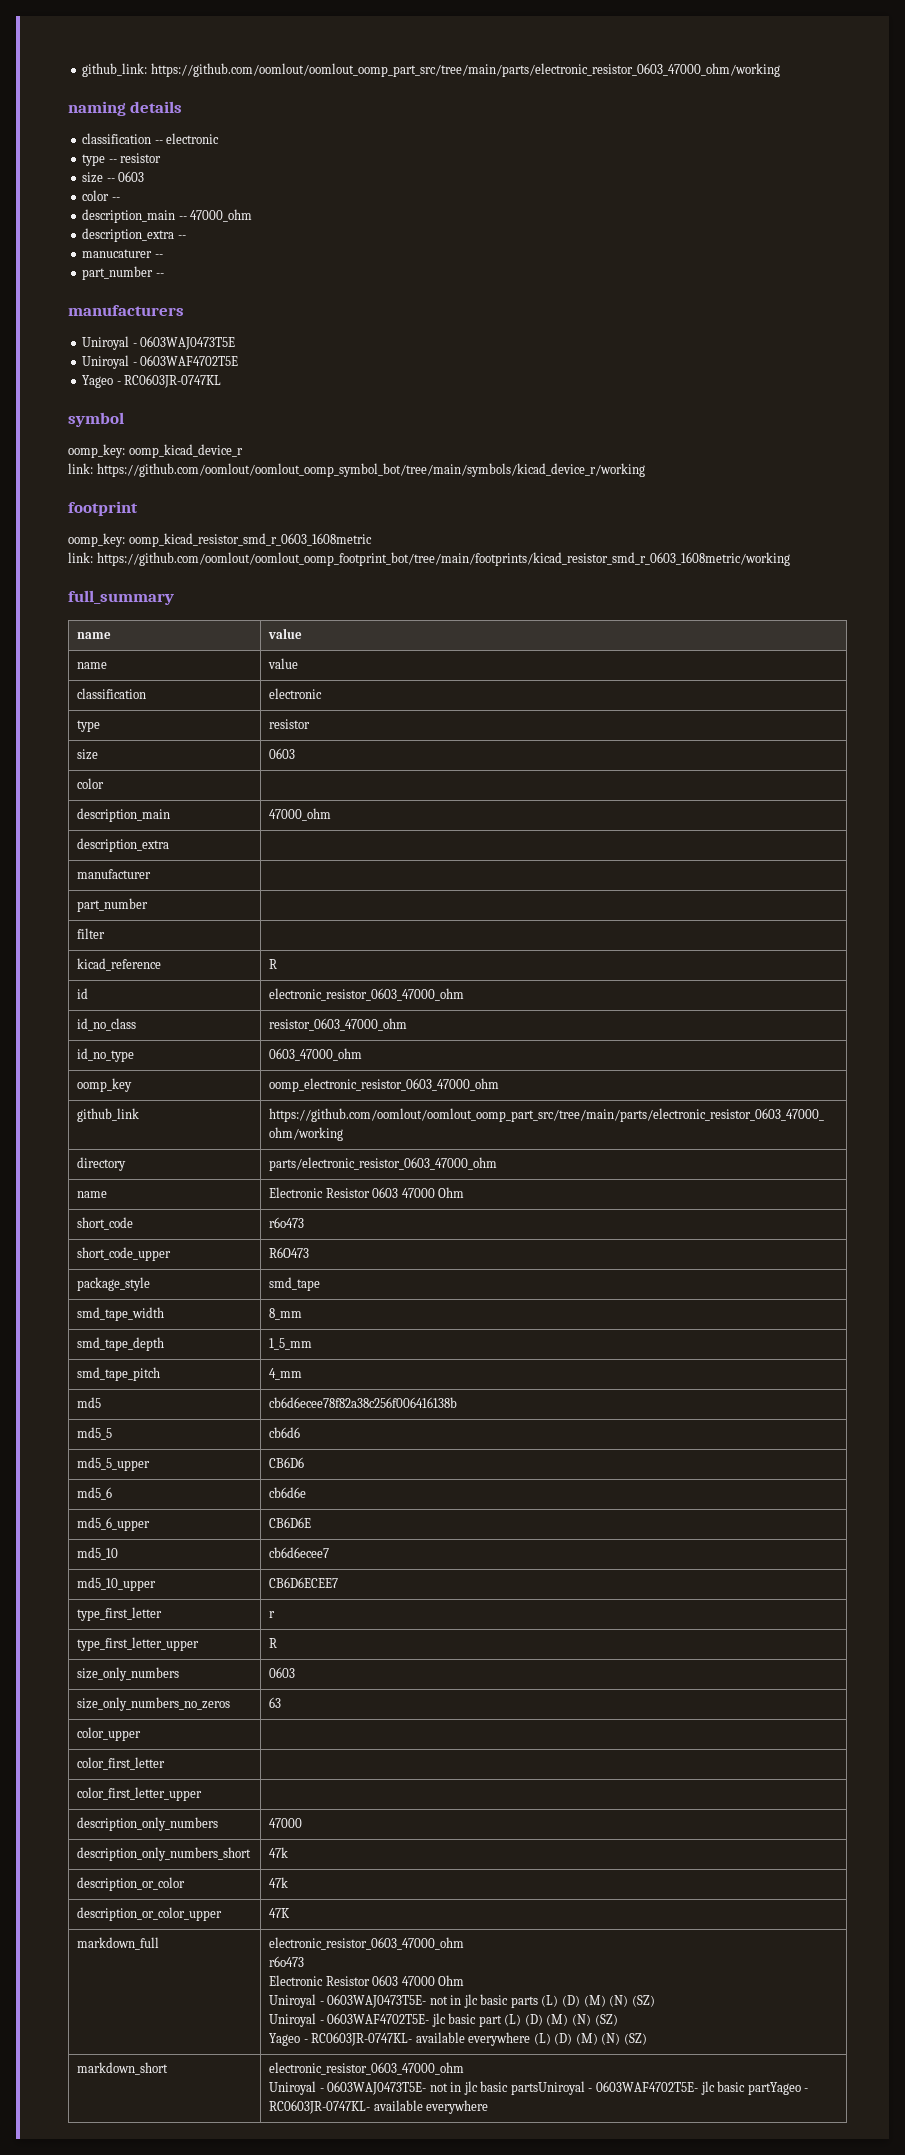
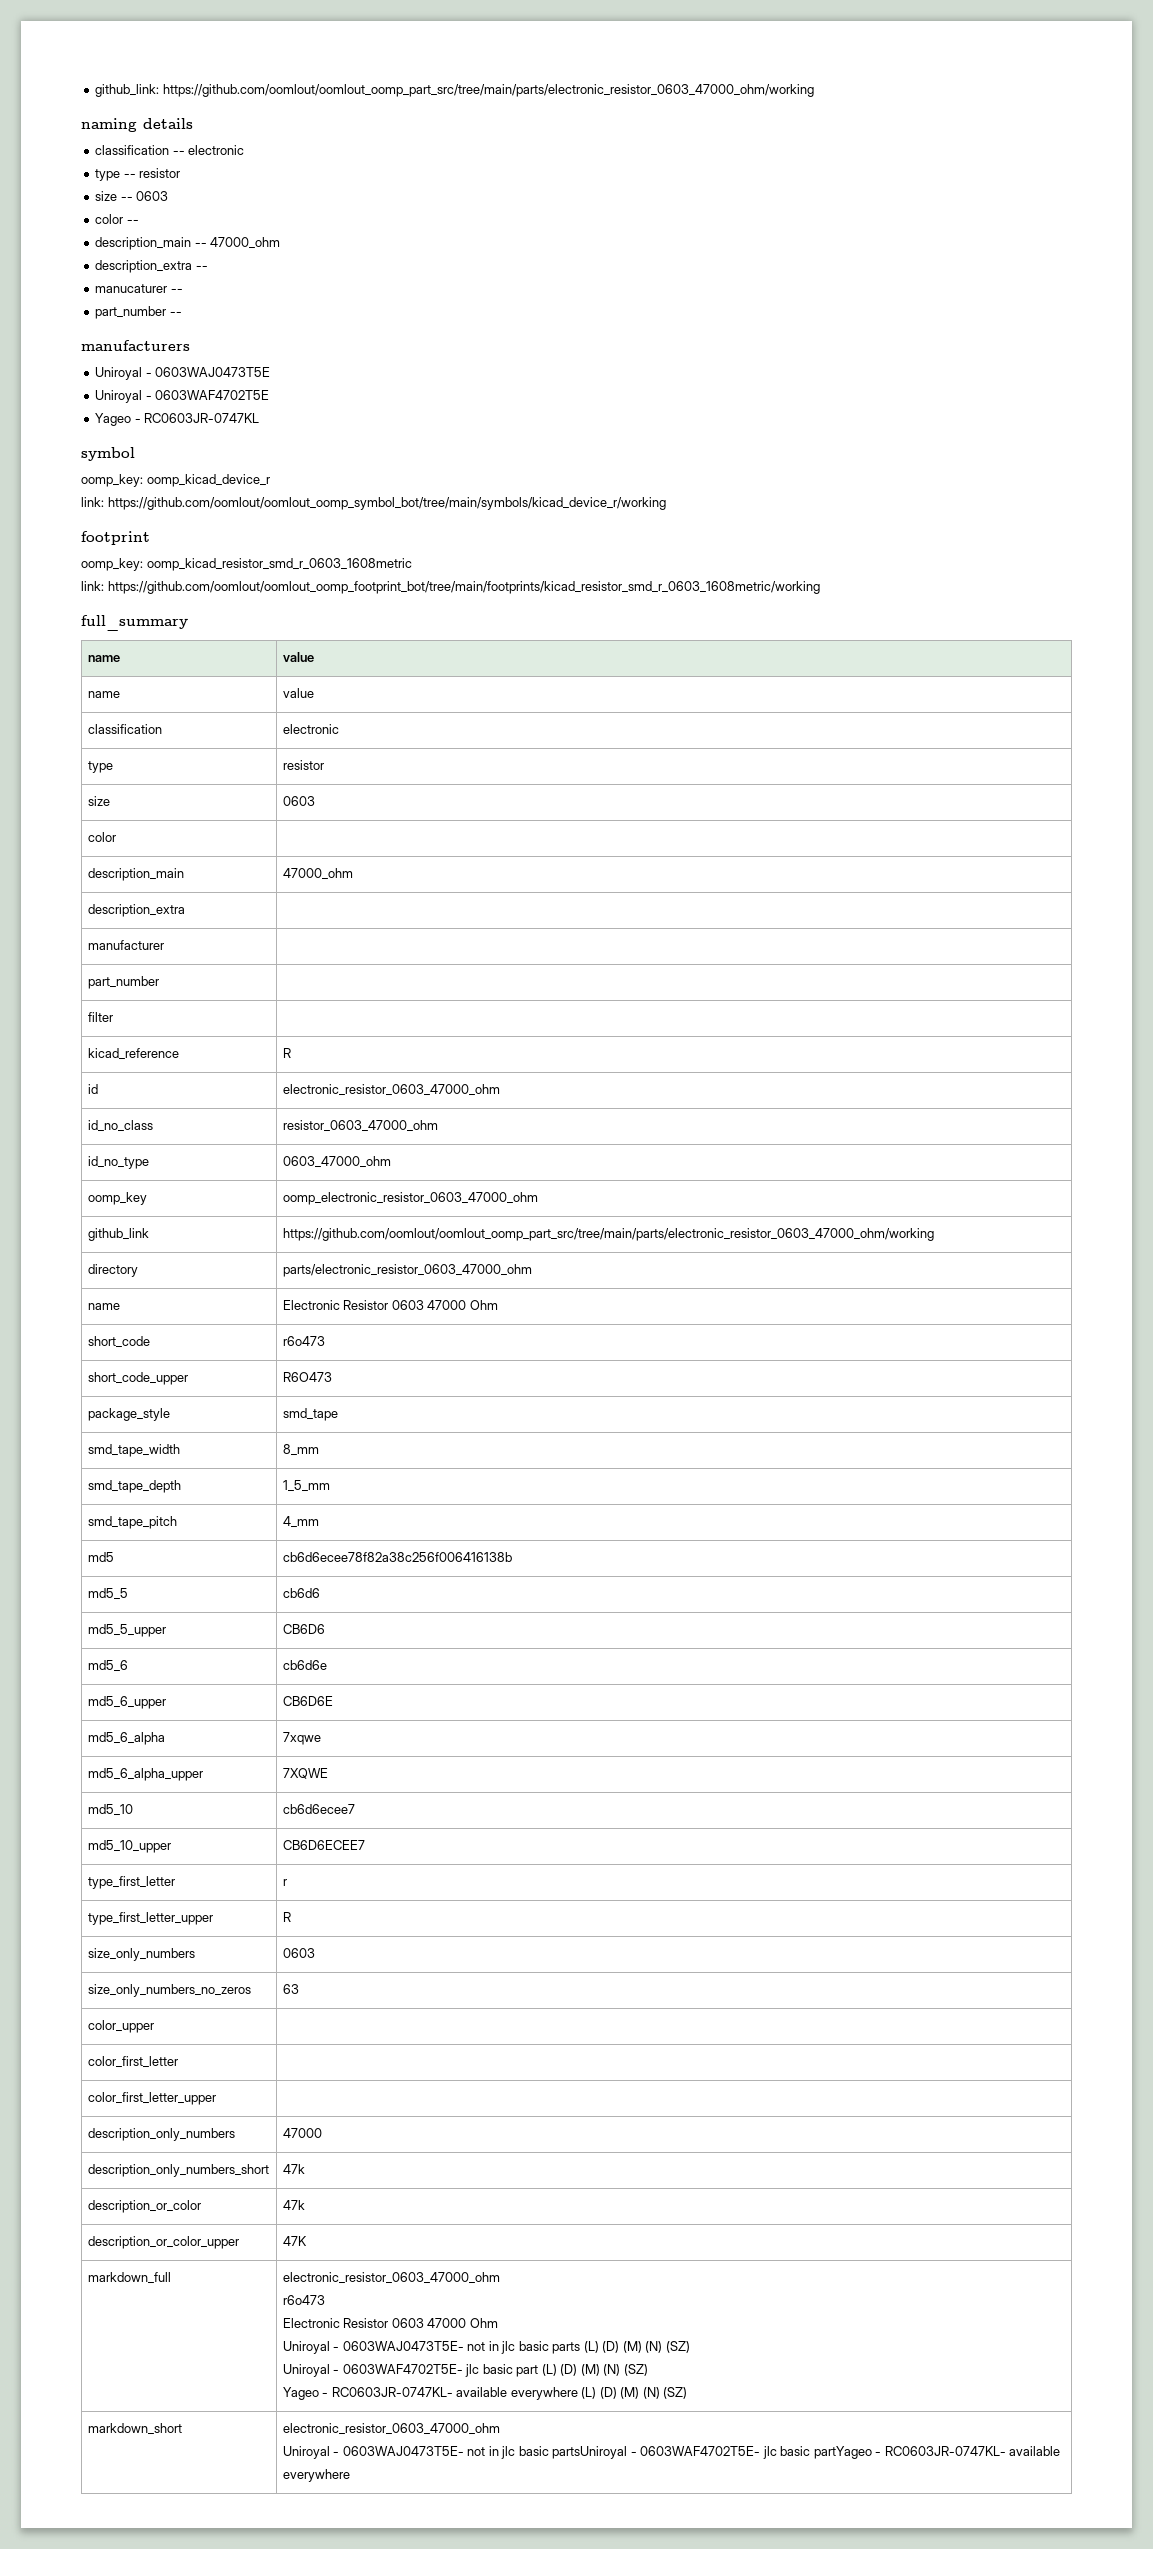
(312, 1522) none -> [87,1732,165,1745] [282,1732,321,1745] [87,1768,203,1781] [282,1768,328,1779] // md5_6_alpha | 7xqwe // md5_6_alpha_upper | 7XQWE

